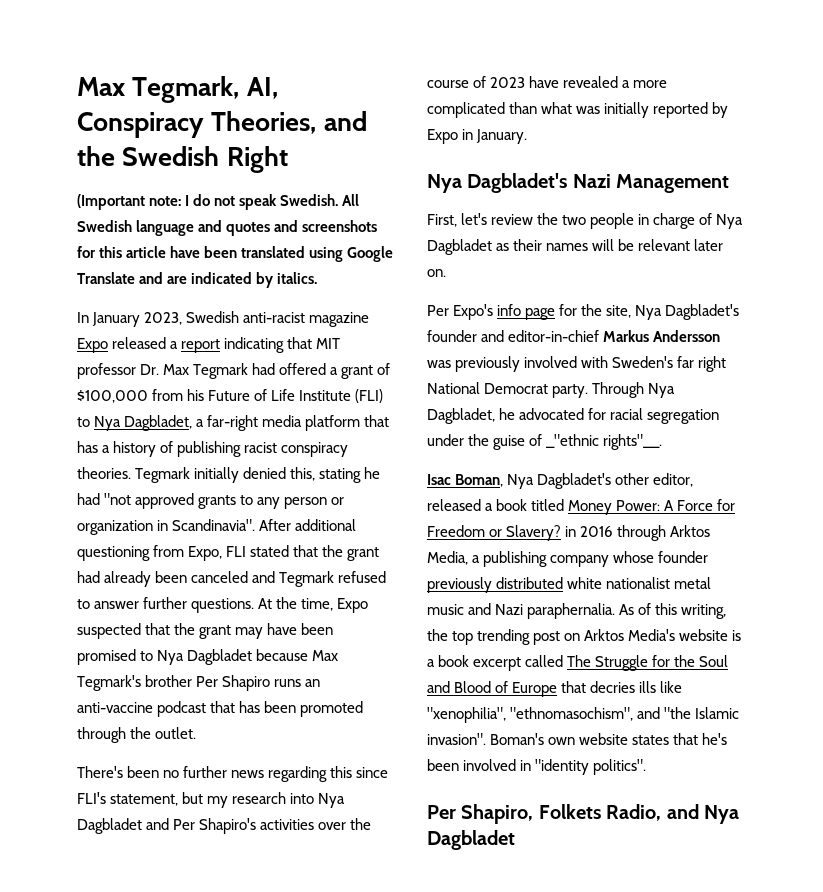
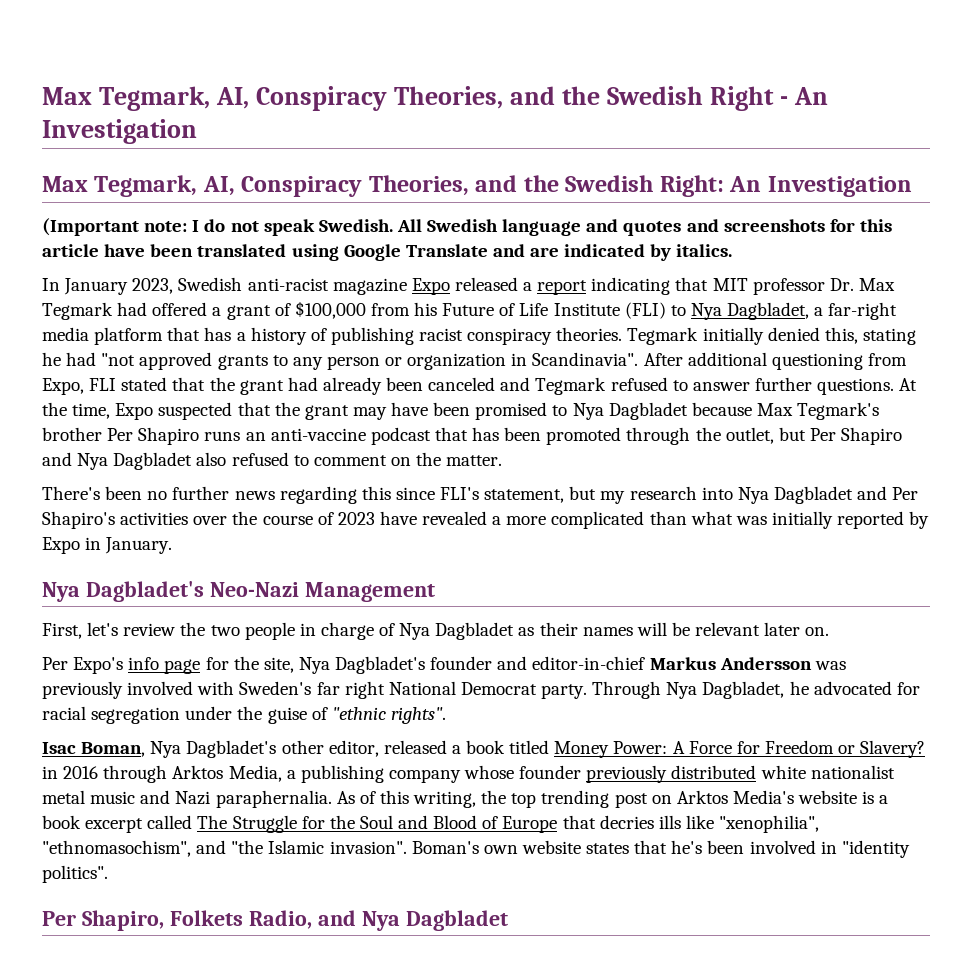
(288, 159) none -> [780,87,829,105] [42,119,197,144] [42,175,912,197] - An Investigation // Max Tegmark, AI, Conspiracy Theories, and the Swedish Right: An Investigation
[155,727,197,739] outlet. -> [725,427,903,445] [42,452,503,470] outlet, but Per Shapiro and Nya Dagbladet also refused to comment on the matter.
[572,174,611,188] Nazi -> [209,582,299,597] Neo-Nazi
[546,434,663,450] _"ethnic rights"__. -> [331,707,446,724] "ethnic rights".

